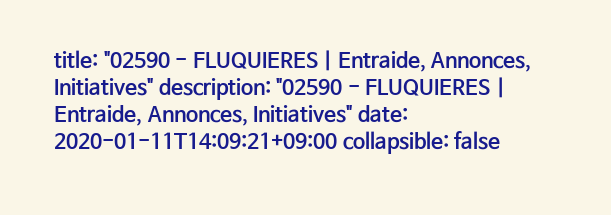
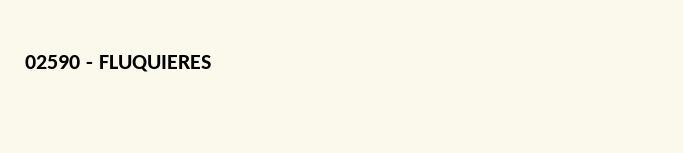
[54,50,532,72] [54,77,505,100] [54,105,408,126] [54,131,501,154] title: "02590 - FLUQUIERES | Entraide, Annonces, Initiatives" description: "02590 - FLUQUIERES | Entraide, Annonces, Initiatives" date: 2020-01-11T14:09:21+09:00 collapsible: false -> [25,55,211,72] 02590 - FLUQUIERES

